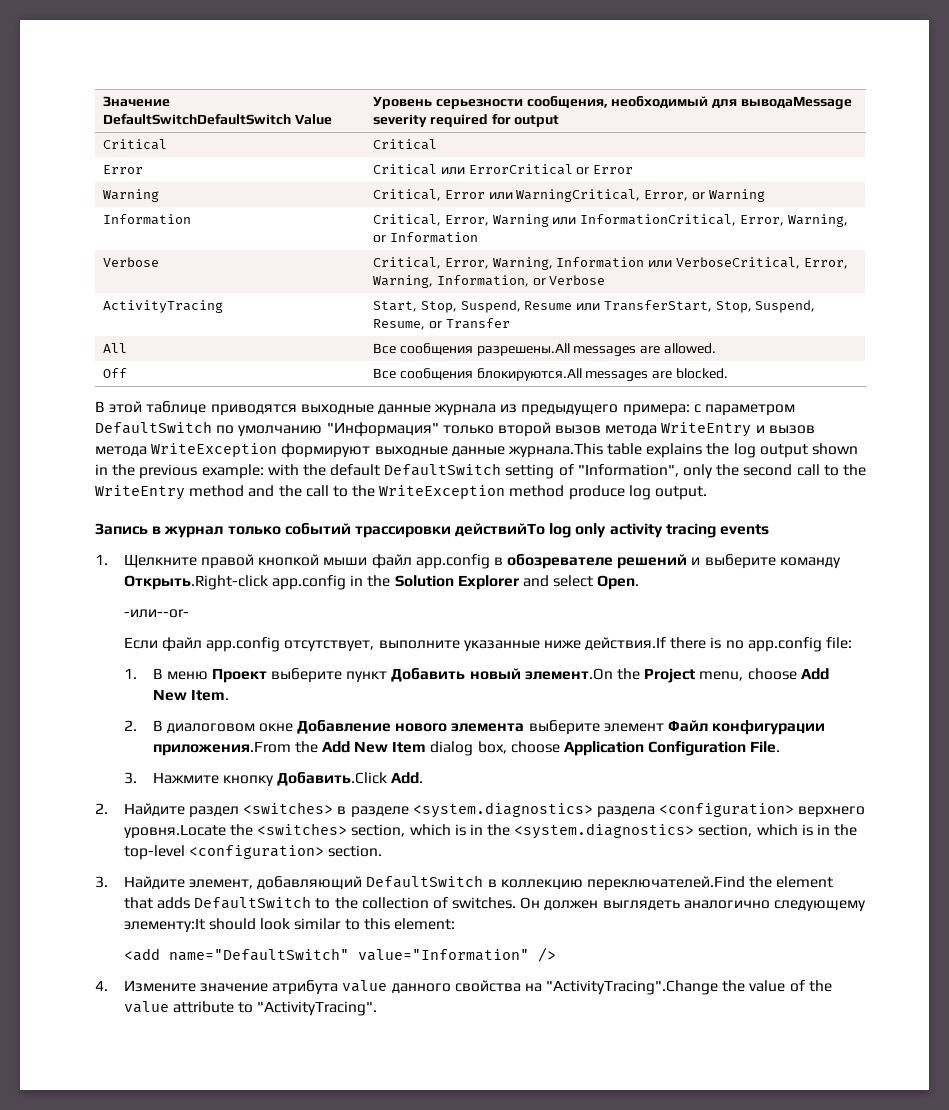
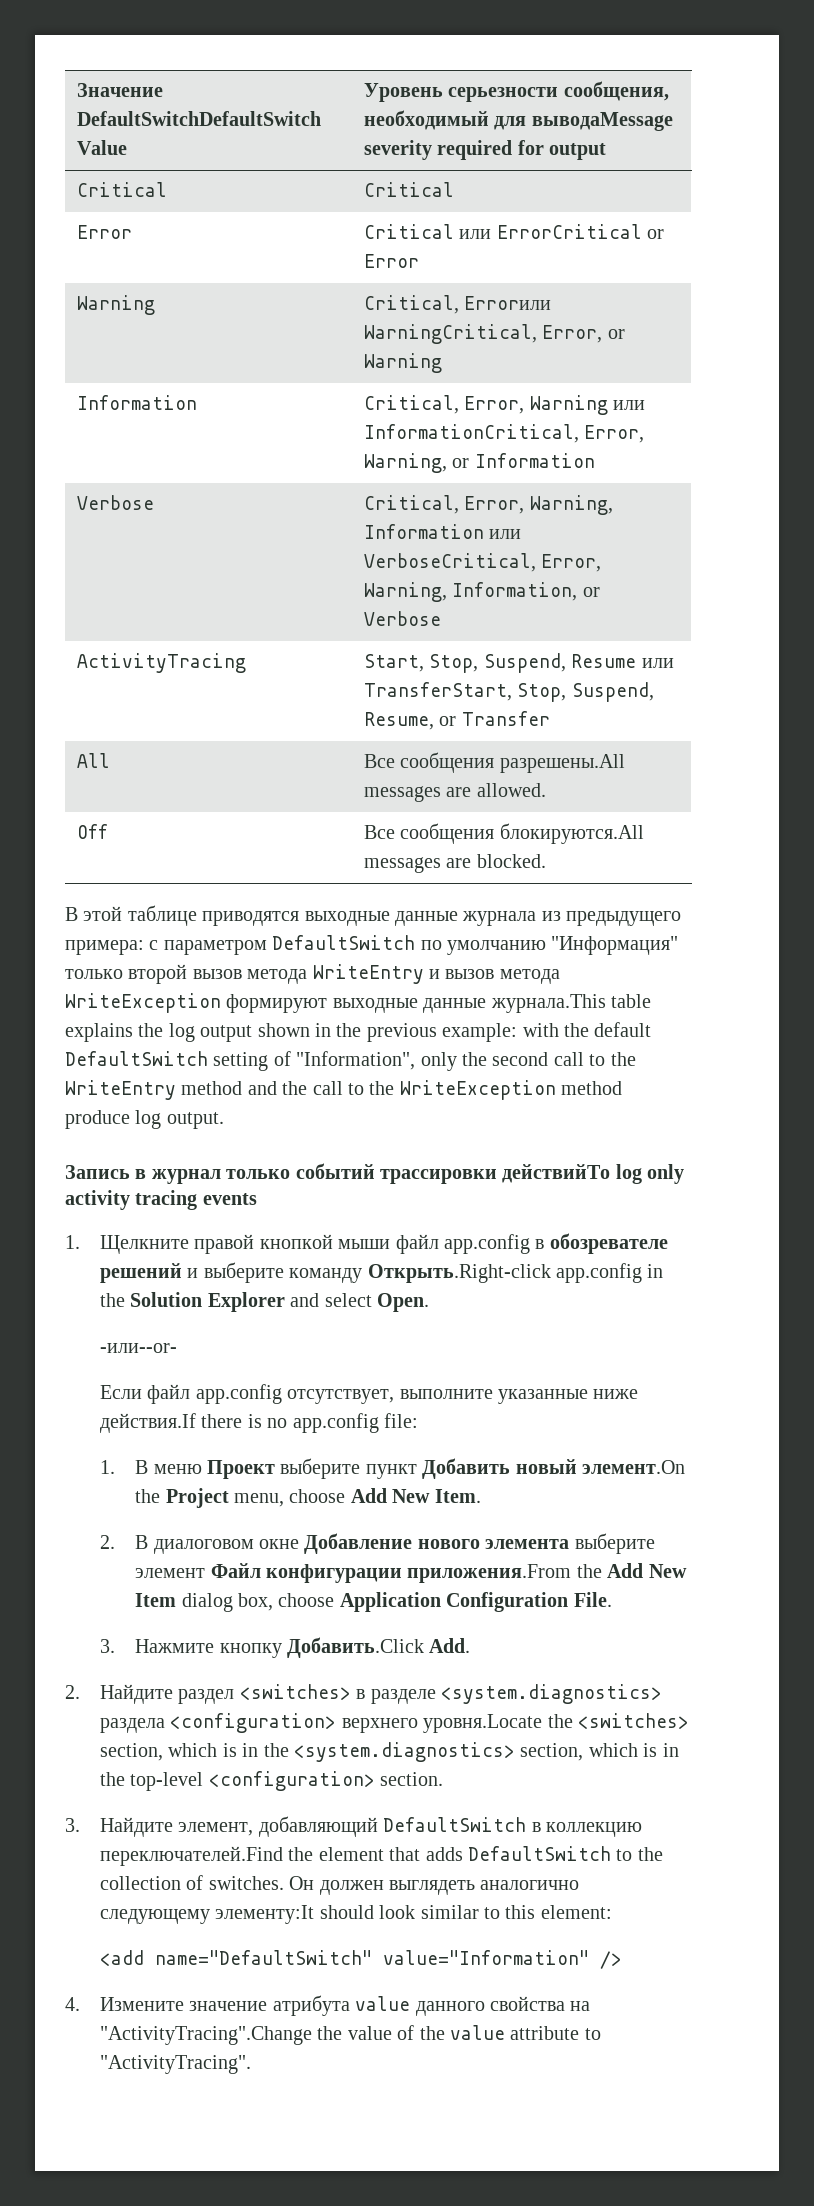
[444,190,513,200] Error или -> [464,296,552,310] Errorили

